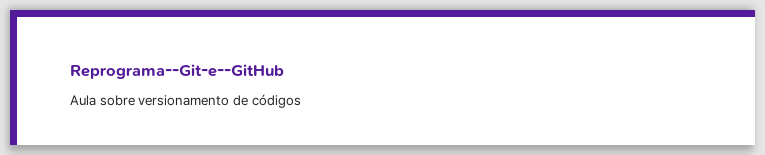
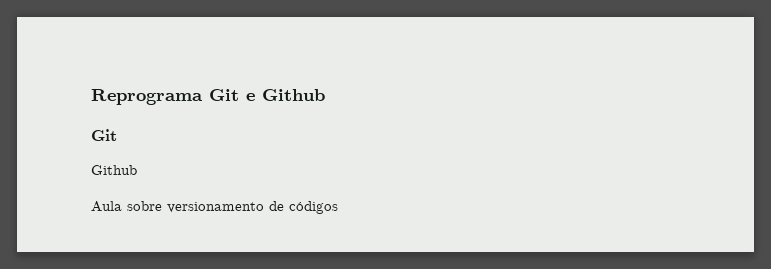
[70,64,284,79] Reprograma--Git-e--GitHub -> [91,89,325,105] [91,129,117,141] [91,165,137,175] Reprograma Git e Github // Git // Github

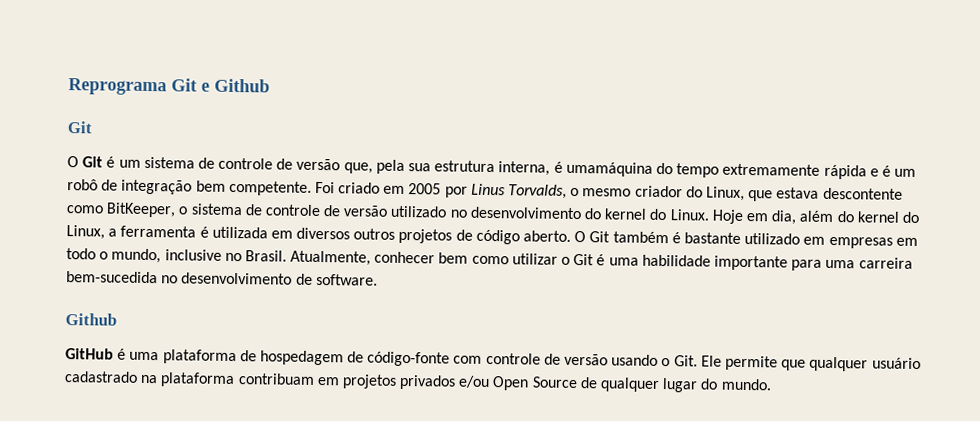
[91,165,137,175] [91,201,338,214] Github // Aula sobre versionamento de códigos -> [67,156,917,180] [67,179,903,202] [66,202,920,225] [66,225,918,249] [66,248,913,271] [66,271,378,286] [65,313,117,326] [65,348,921,372] [64,371,772,393] O Git é um sistema de controle de versão que, pela sua estrutura interna, é umamáquina do tempo extremamente rápida e é um robô de integração bem competente. Foi criado em 2005 por Linus Torvalds, o mesmo criador do Linux, que estava descontente como BitKeeper, o sistema de controle de versão utilizado no desenvolvimento do kernel do Linux. Hoje em dia, além do kernel do Linux, a ferramenta é utilizada em diversos outros projetos de código aberto. O Git também é bastante utilizado em empresas em todo o mundo, inclusive no Brasil. Atualmente, conhecer bem como utilizar o Git é uma habilidade importante para uma carreira bem-sucedida no desenvolvimento de software. // Github // GitHub é uma plataforma de hospedagem de código-fonte com controle de versão usando o Git. Ele permite que qualquer usuário cadastrado na plataforma contribuam em projetos privados e/ou Open Source de qualquer lugar do mundo.

